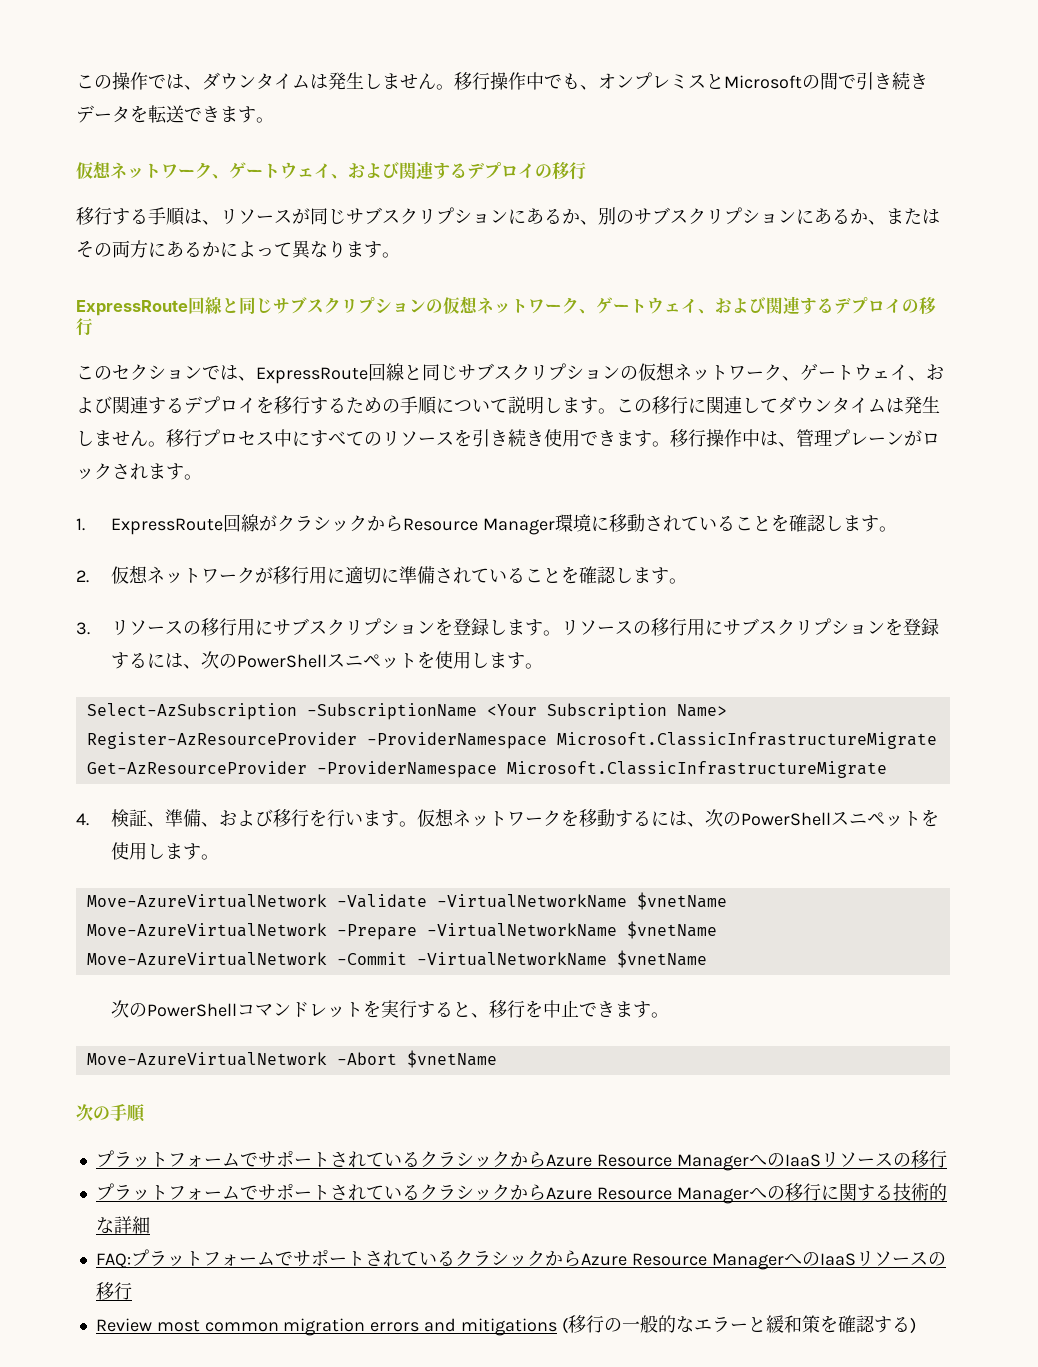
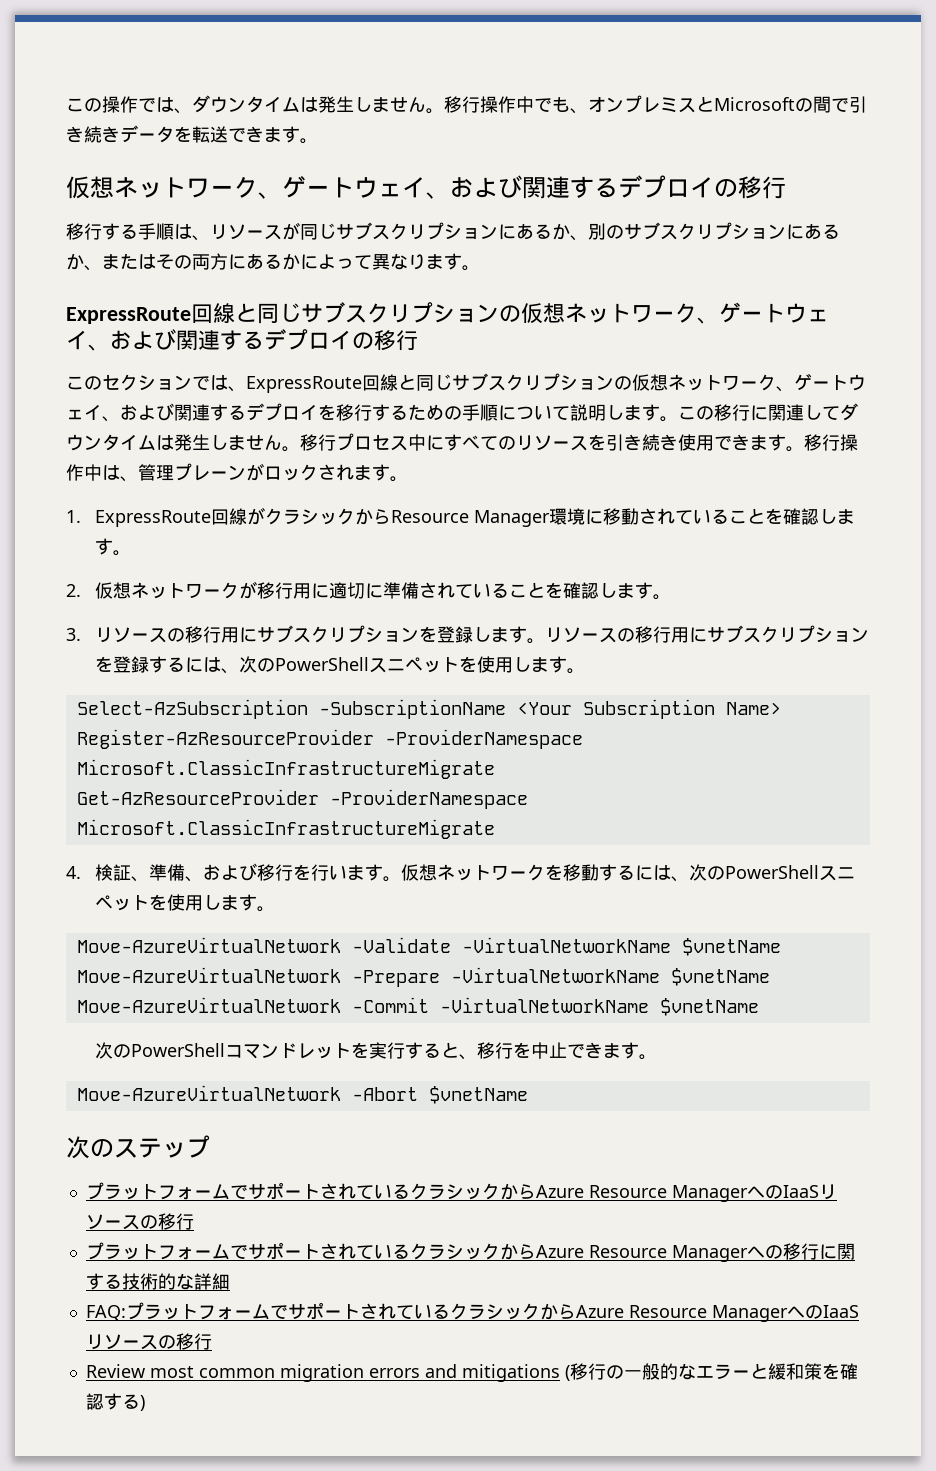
[110,1104,145,1122] 手順 -> [114,1135,210,1158] ステップ

